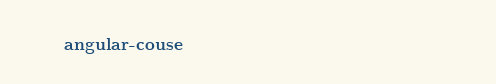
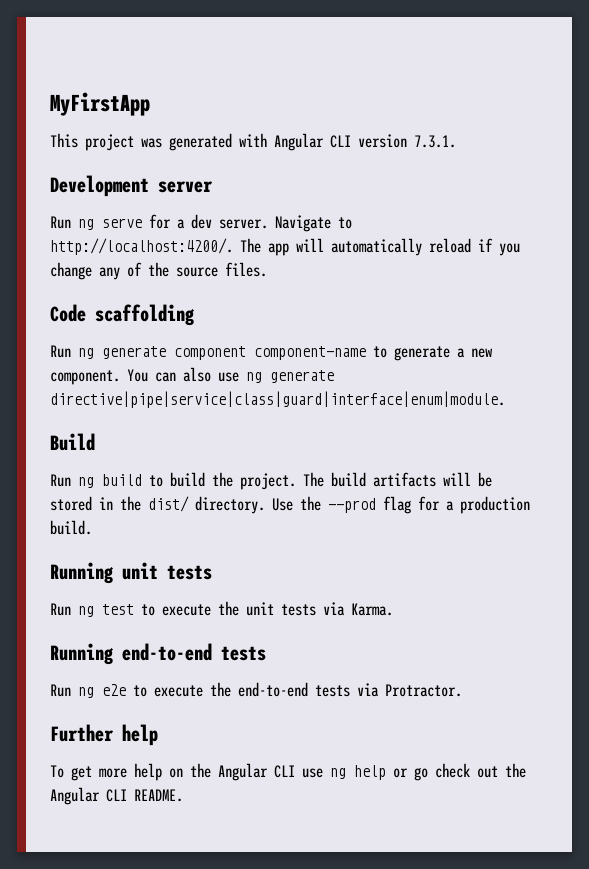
[64,38,183,54] angular-couse -> [50,92,150,116] [50,133,456,151] [50,175,213,197] [50,214,352,232] [50,238,520,256] [50,262,267,280] [50,304,195,326] [50,345,493,361] [50,367,334,385] [50,391,505,408] [50,433,95,451] [50,472,492,490] [50,496,530,514] [50,520,92,535] [50,562,212,584] [50,601,393,617] [50,643,266,665] [50,682,462,698] [50,724,158,746] [50,763,526,781] [50,787,183,805] MyFirstApp // This project was generated with Angular CLI version 7.3.1. // Development server // Run ng serve for a dev server. Navigate to http://localhost:4200/. The app will automatically reload if you change any of the source files. // Code scaffolding // Run ng generate component component-name to generate a new component. You can also use ng generate directive|pipe|service|class|guard|interface|enum|module. // Build // Run ng build to build the project. The build artifacts will be stored in the dist/ directory. Use the --prod flag for a production build. // Running unit tests // Run ng test to execute the unit tests via Karma. // Running end-to-end tests // Run ng e2e to execute the end-to-end tests via Protractor. // Further help // To get more help on the Angular CLI use ng help or go check out the Angular CLI README.

